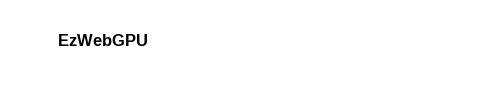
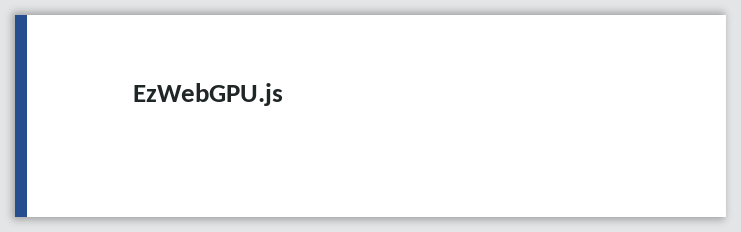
[58,34,148,46] EzWebGPU -> [133,83,283,106] EzWebGPU.js

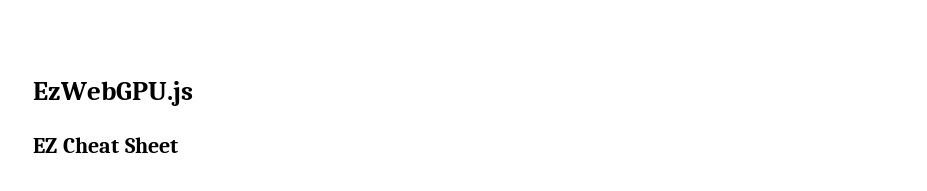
(283, 94) none -> [33,137,178,153] // EZ Cheat Sheet

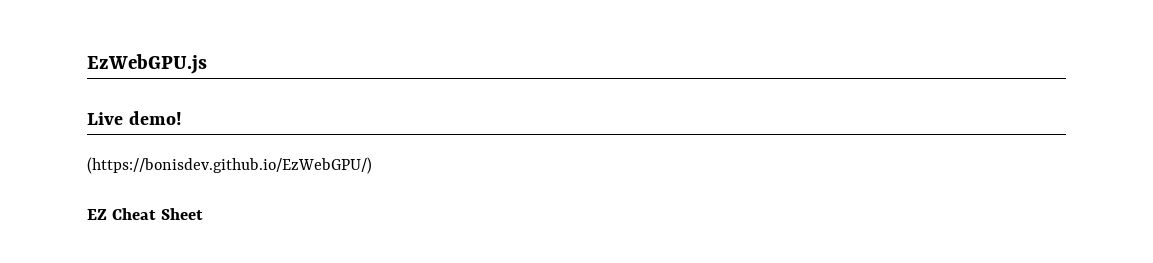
(193, 93) none -> [87,111,182,125] [87,157,372,174] // Live demo! // (https://bonisdev.github.io/EzWebGPU/)

